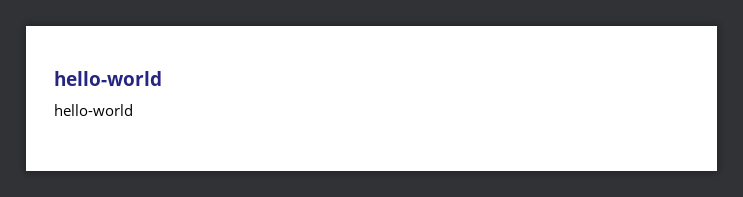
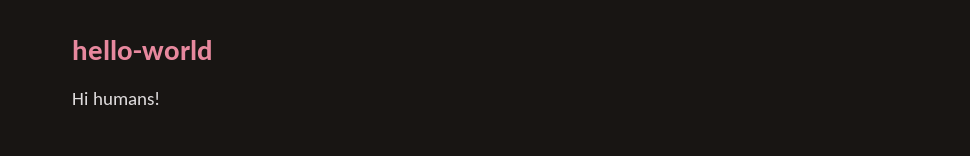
[54,104,133,116] hello-world -> [72,92,160,105] Hi humans!

